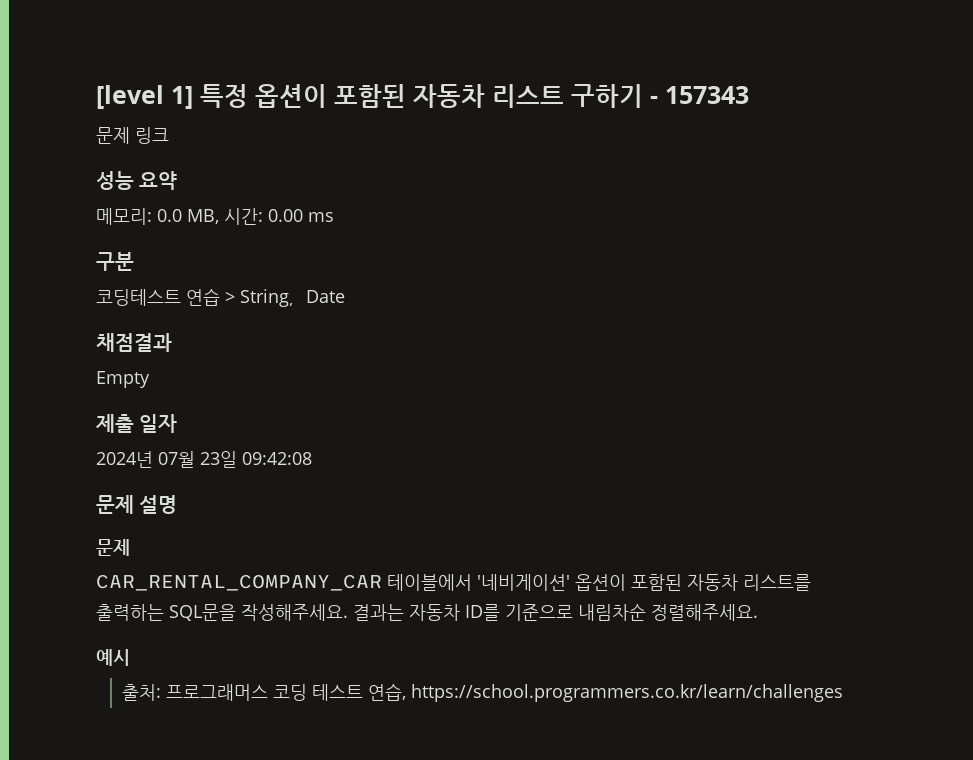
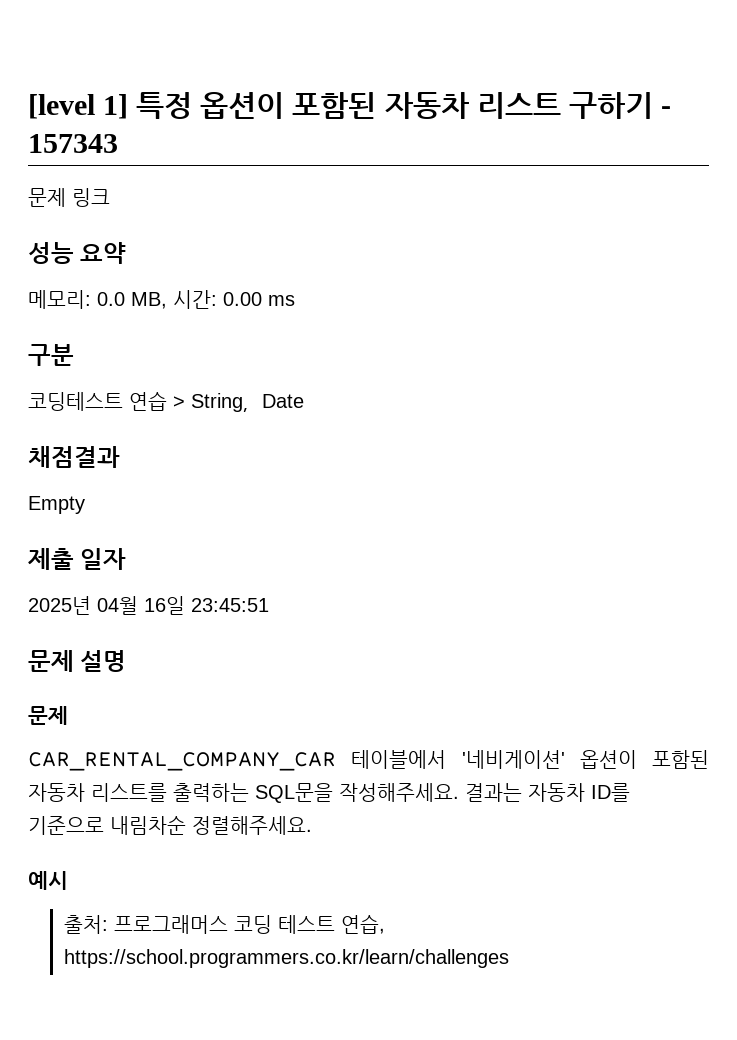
[96,451,312,468] 2024년 07월 23일 09:42:08 -> [28,596,269,615] 2025년 04월 16일 23:45:51

